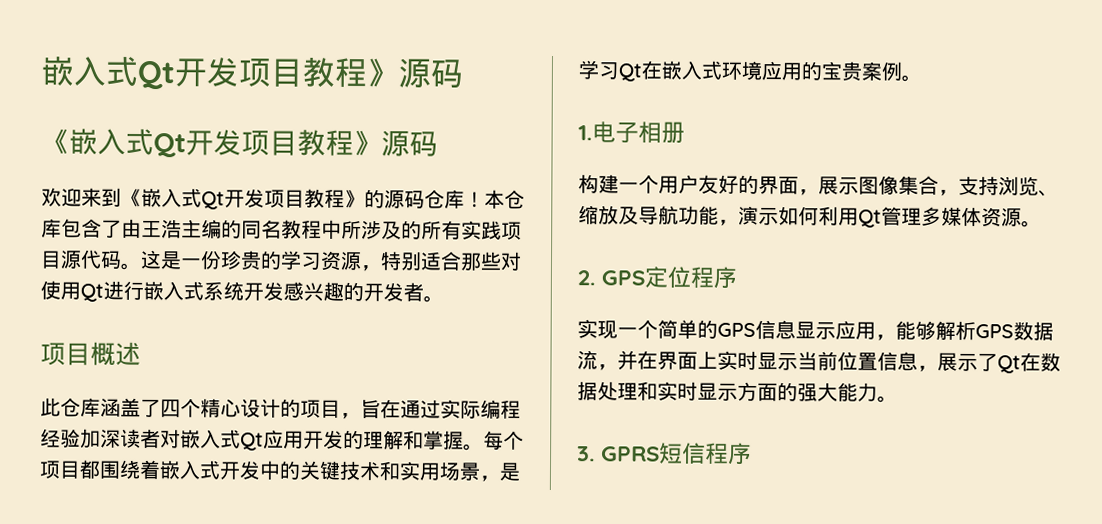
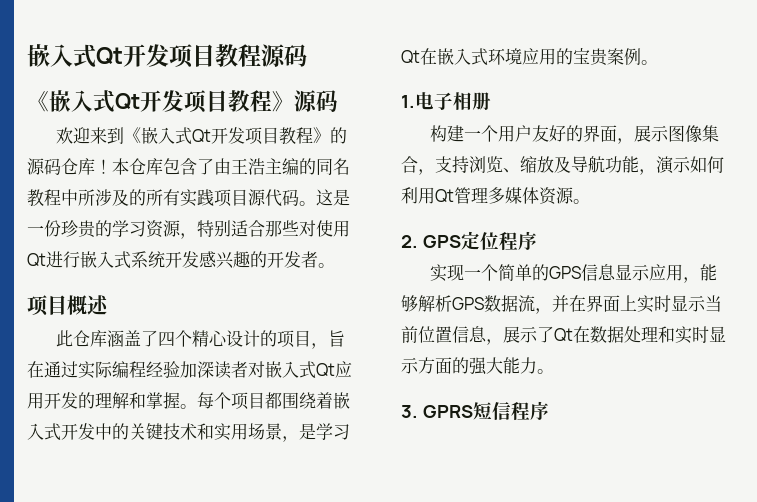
[41,56,399,90] 嵌入式Qt开发项目教程》 -> [27,44,261,68] 嵌入式Qt开发项目教程

